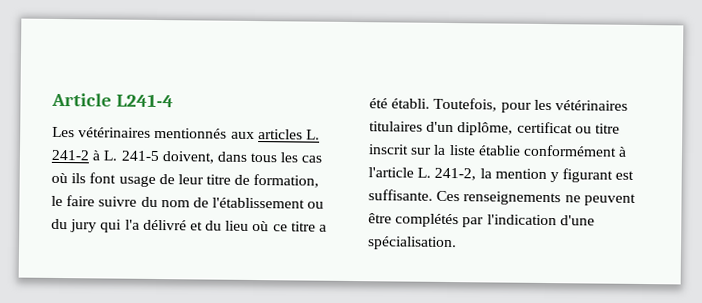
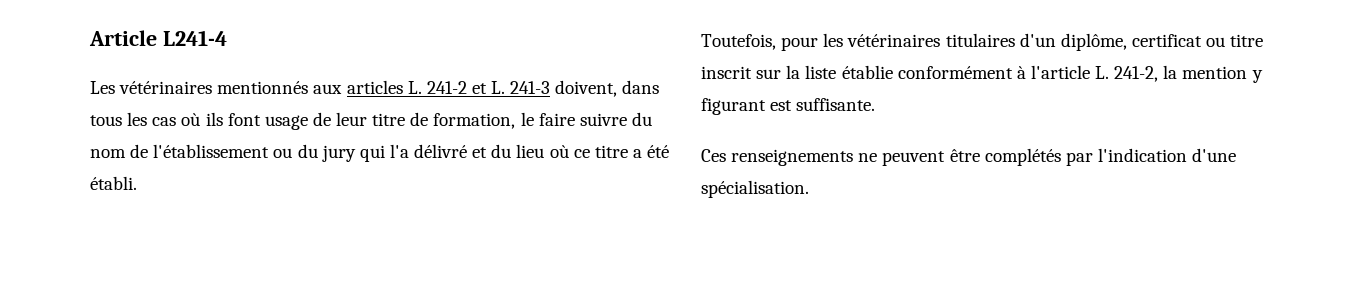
[92,150,159,162] à L. 241-5 -> [471,81,551,94] et L. 241-3
(431, 103) none -> (137, 183) //
(433, 195) none -> (876, 104) //

